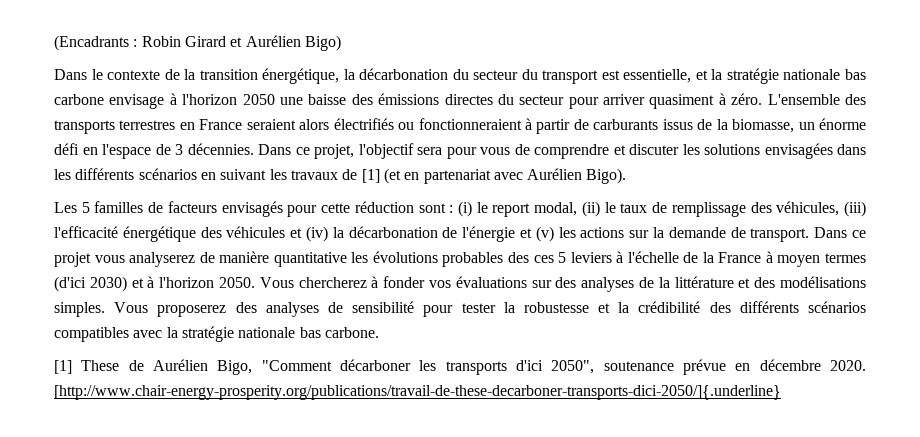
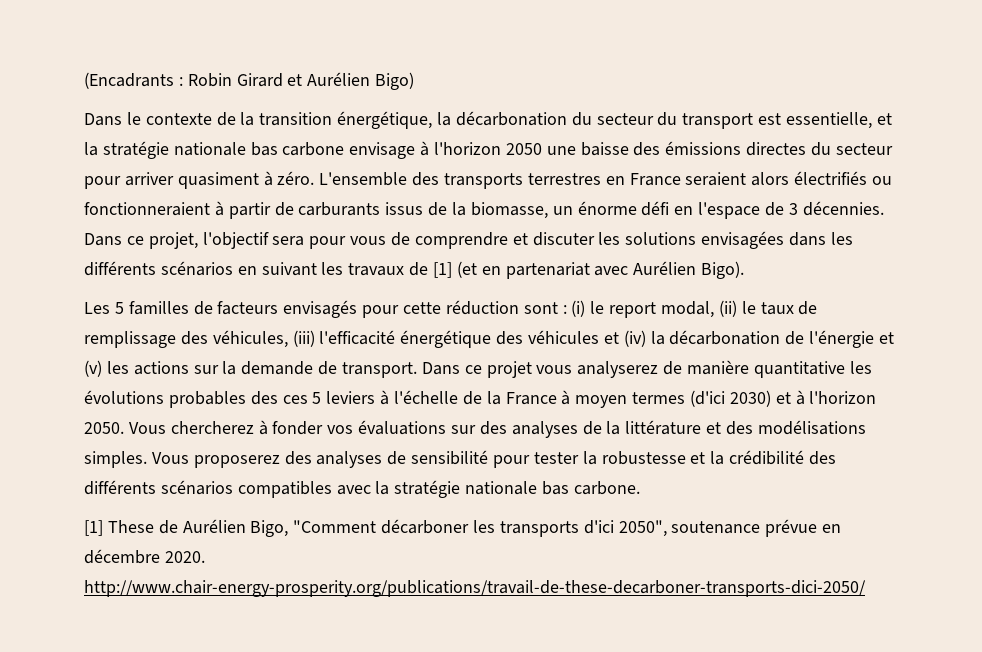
[54,385,781,400] [http://www.chair-energy-prosperity.org/publications/travail-de-these-decarboner-transports-dici-2050/]{.underline} -> [84,580,866,597] http://www.chair-energy-prosperity.org/publications/travail-de-these-decarboner-transports-dici-2050/

